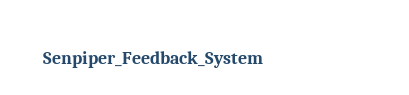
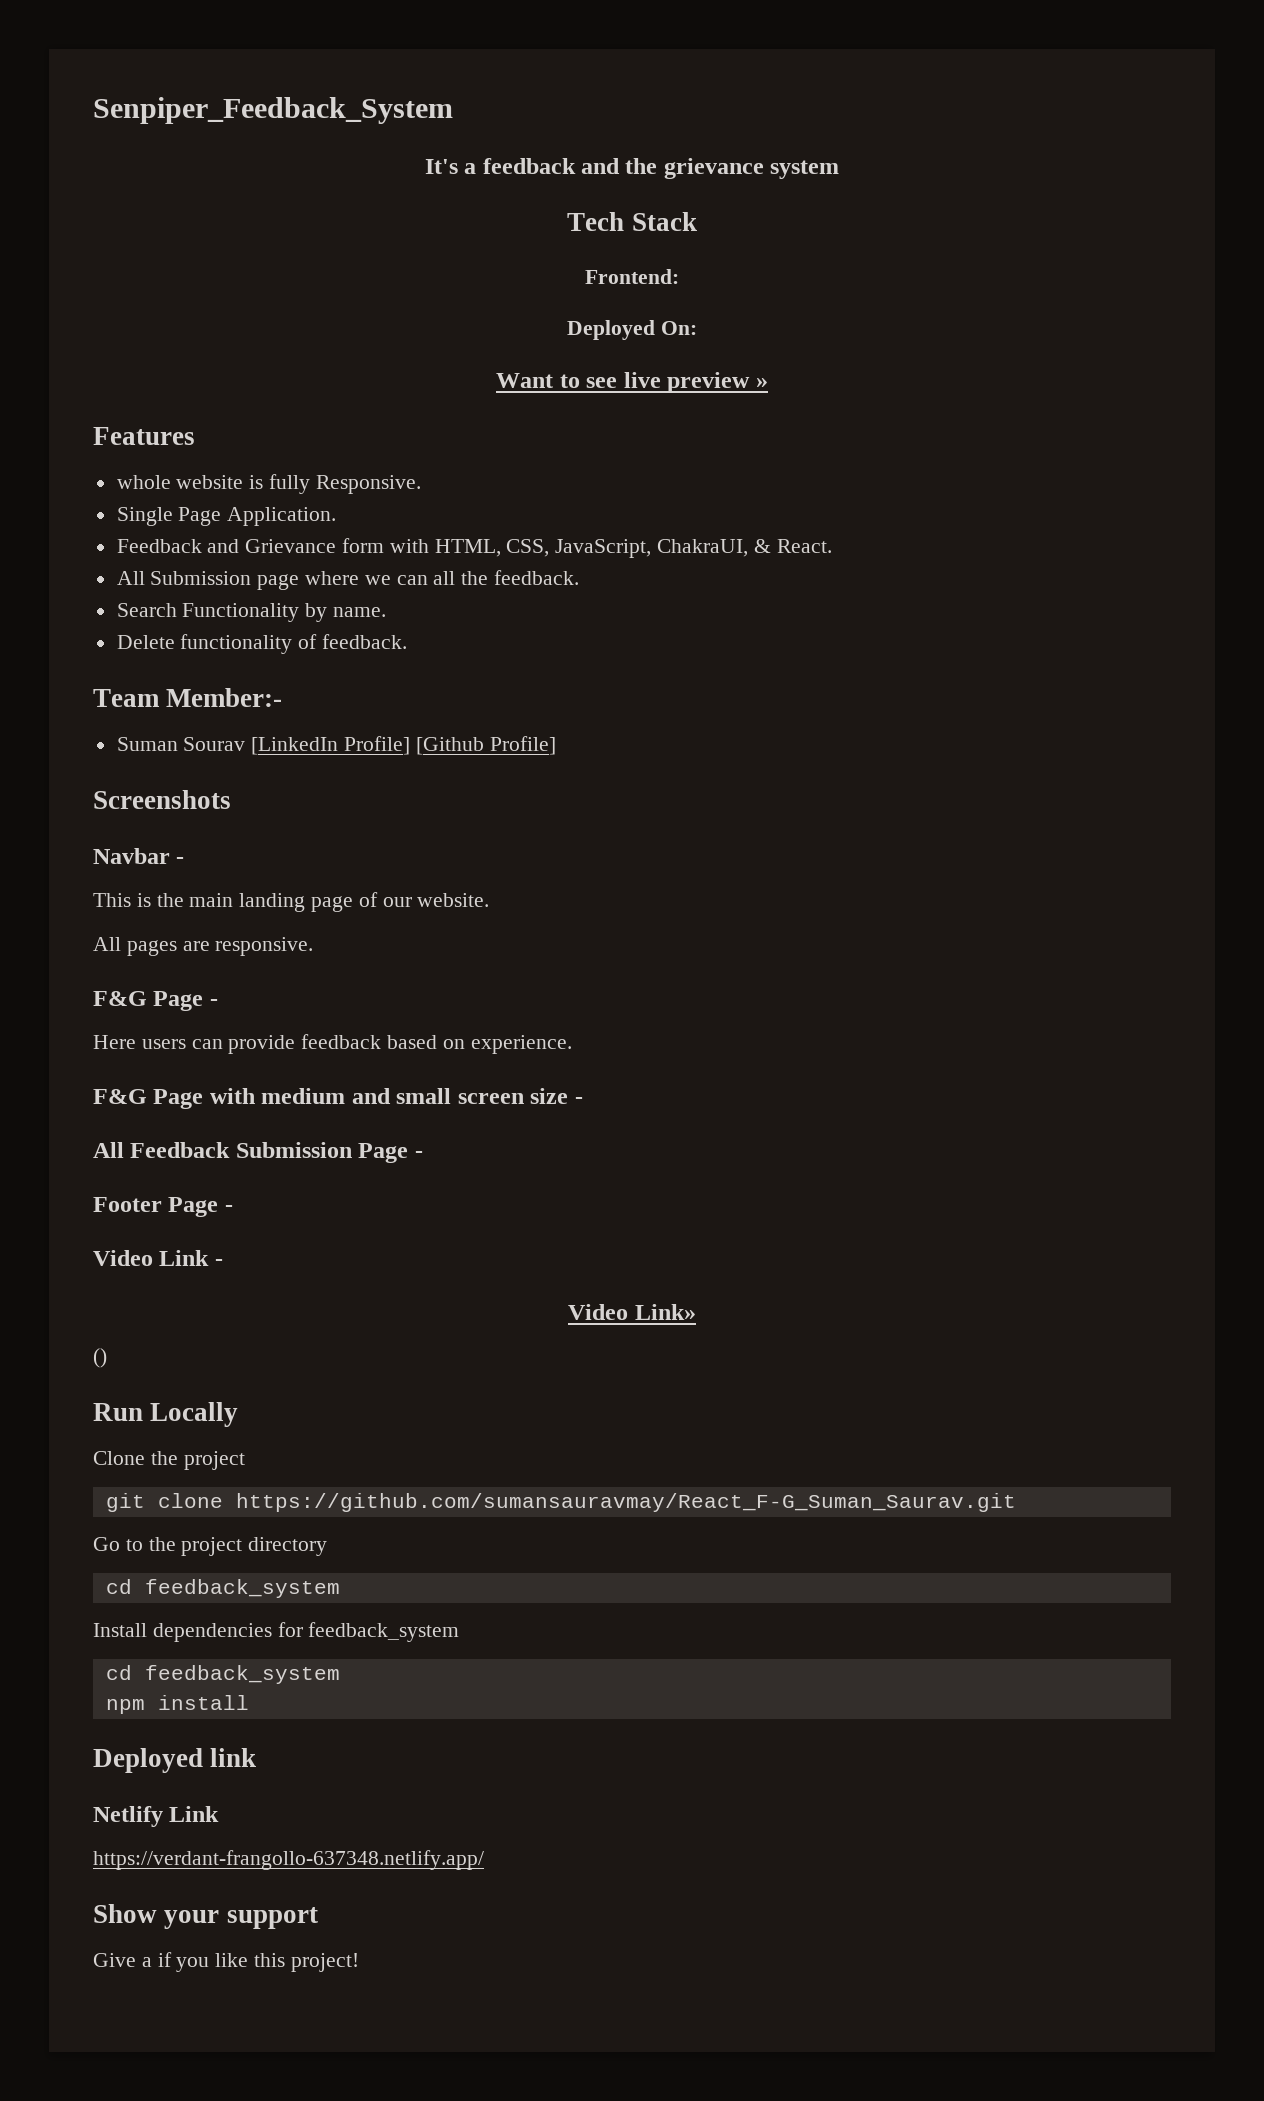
(263, 59) none -> [424,158,840,179] [567,212,697,231] [585,269,679,284] [567,320,697,340] [496,372,768,393] [93,427,195,445] [116,474,421,494] [116,507,337,526] [116,538,832,558] [116,570,580,590] [116,603,387,622] [116,634,408,654] [93,688,283,707] [116,736,556,755] [93,790,231,809] [93,848,185,864] [93,892,490,912] [93,937,314,956] [93,991,218,1011] [93,1034,572,1054] [93,1088,583,1109] [93,1142,423,1163] [93,1197,233,1217] [93,1250,223,1266] [568,1304,696,1320] [93,1348,107,1368] [93,1402,239,1427] [93,1451,245,1470] [105,1493,1016,1512] [93,1537,328,1556] [105,1579,340,1598] [93,1622,460,1642] [105,1665,340,1684] [105,1695,249,1714] [93,1748,257,1773] [93,1806,220,1827] [93,1850,484,1870] [93,1904,318,1929] [93,1952,359,1972] // It's a feedback and the grievance system // Tech Stack // Frontend: // Deployed On: // Want to see live preview » // Features // whole website is fully Responsive. // Single Page Application. // Feedback and Grievance form with HTML, CSS, JavaScript, ChakraUI, & React. // All Submission page where we can all the feedback. // Search Functionality by name. // Delete functionality of feedback. // Team Member:- // Suman Sourav [LinkedIn Profile] [Github Profile] // Screenshots // Navbar - // This is the main landing page of our website. // All pages are responsive. // F&G Page - // Here users can provide feedback based on experience. // F&G Page with medium and small screen size - // All Feedback Submission Page - // Footer Page - // Video Link - // Video Link» // () // Run Locally // Clone the project // git clone https://github.com/sumansauravmay/React_F-G_Suman_Saurav.git // Go to the project directory // cd feedback_system // Install dependencies for feedback_system // cd feedback_system // npm install // Deployed link // Netlify Link // https://verdant-frangollo-637348.netlify.app/ // Show your support // Give a if you like this project!

